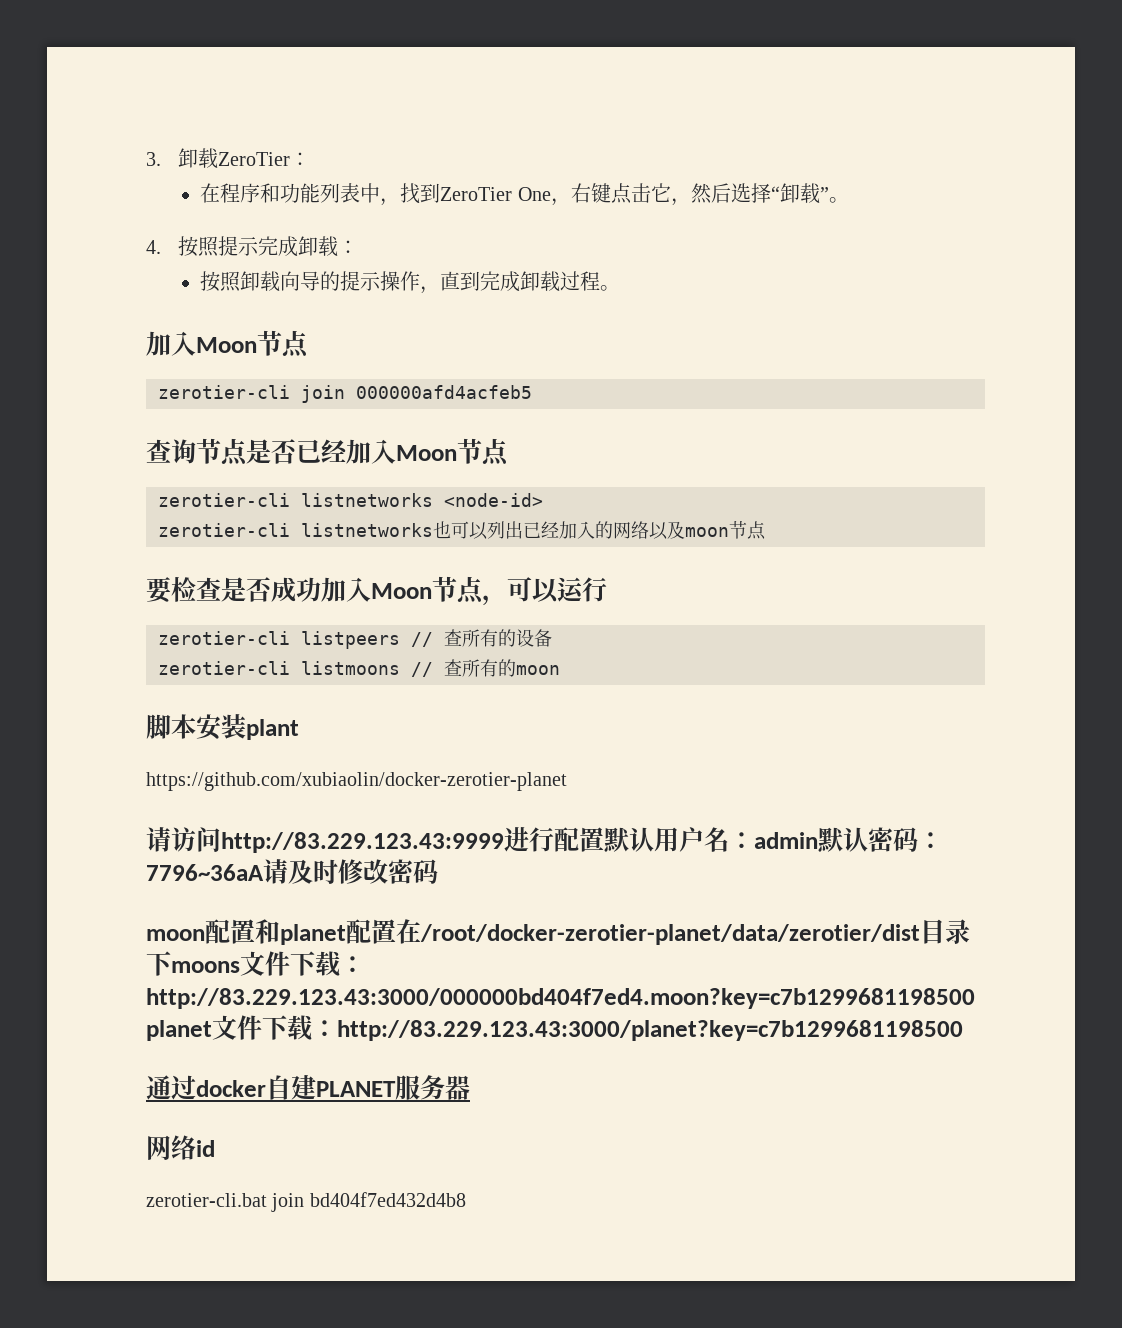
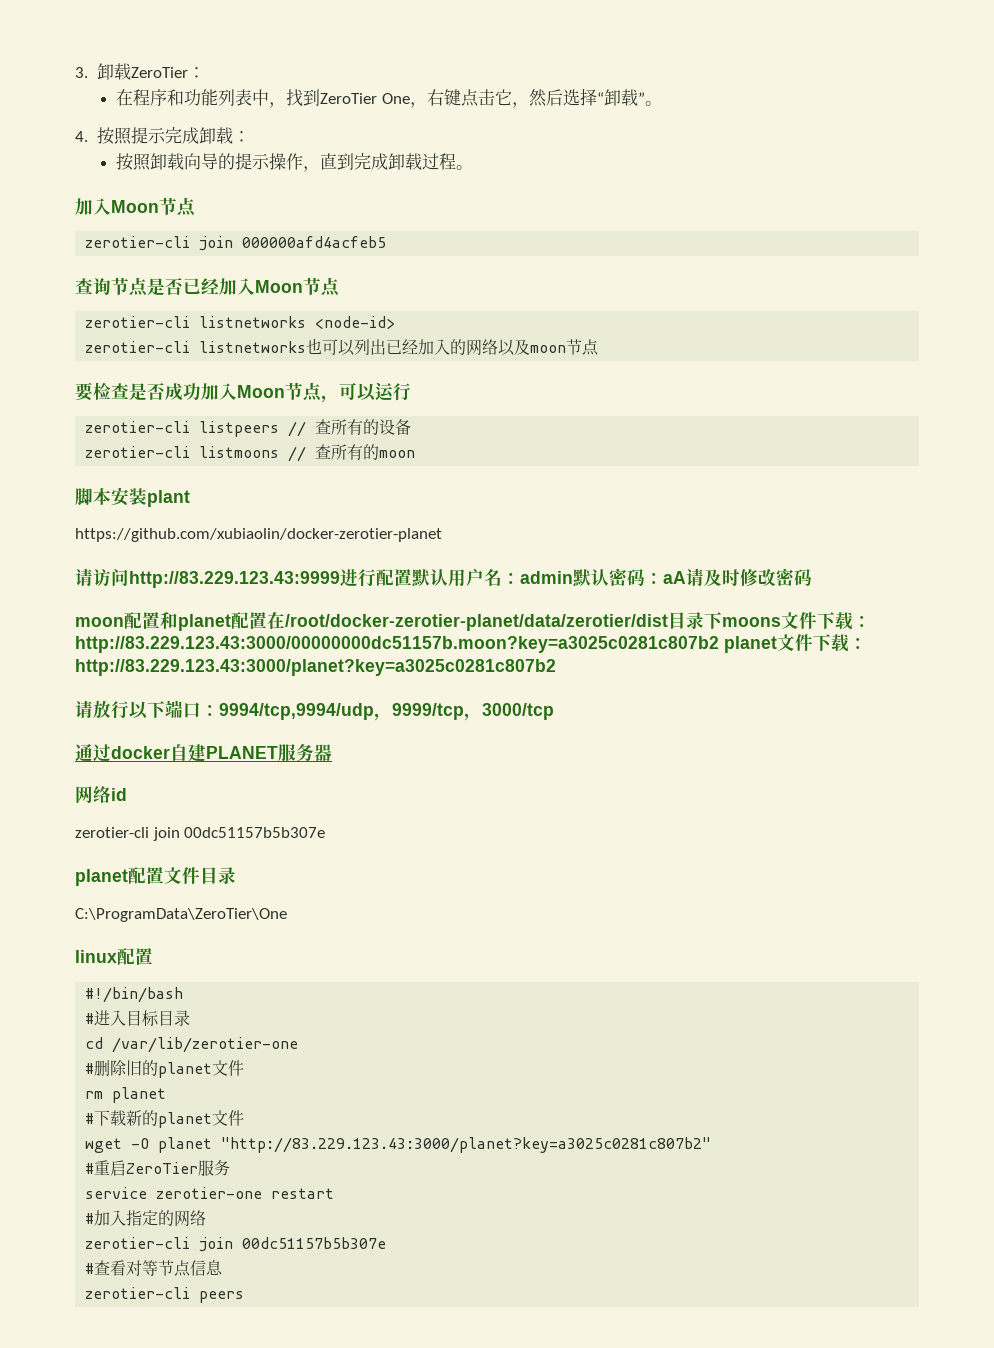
[146,864,264,881] 7796~36aA -> [663,571,686,584] aA
[146,988,975,1009] http://83.229.123.43:3000/000000bd404f7ed4.moon?key=c7b1299681198500 -> [75,636,719,653] http://83.229.123.43:3000/00000000dc51157b.moon?key=a3025c0281c807b2
[337,1020,963,1041] http://83.229.123.43:3000/planet?key=c7b1299681198500 -> [75,659,556,676] [75,700,554,721] http://83.229.123.43:3000/planet?key=a3025c0281c807b2 // 请放行以下端口：9994/tcp,9994/udp，9999/tcp，3000/tcp
[146,1192,466,1212] zerotier-cli.bat join bd404f7ed432d4b8 -> [75,827,326,841] [75,867,236,886] [75,908,287,922] [75,948,153,965] [85,987,184,1003] [85,1010,191,1027] [85,1037,299,1053] [85,1060,245,1078] [85,1087,167,1103] [85,1110,245,1128] [85,1137,712,1153] [85,1160,231,1176] [85,1187,335,1199] [85,1210,207,1227] [85,1237,387,1252] [85,1260,224,1277] [85,1287,245,1303] zerotier-cli join 00dc51157b5b307e // planet配置文件目录 // C:\ProgramData\ZeroTier\One // linux配置 // #!/bin/bash // #进入目标目录 // cd /var/lib/zerotier-one // #删除旧的planet文件 // rm planet // #下载新的planet文件 // wget -O planet "http://83.229.123.43:3000/planet?key=a3025c0281c807b2" // #重启ZeroTier服务 // service zerotier-one restart // #加入指定的网络 // zerotier-cli join 00dc51157b5b307e // #查看对等节点信息 // zerotier-cli peers

